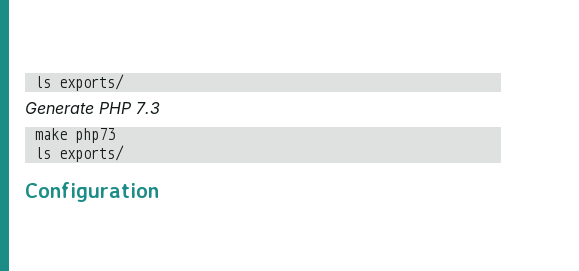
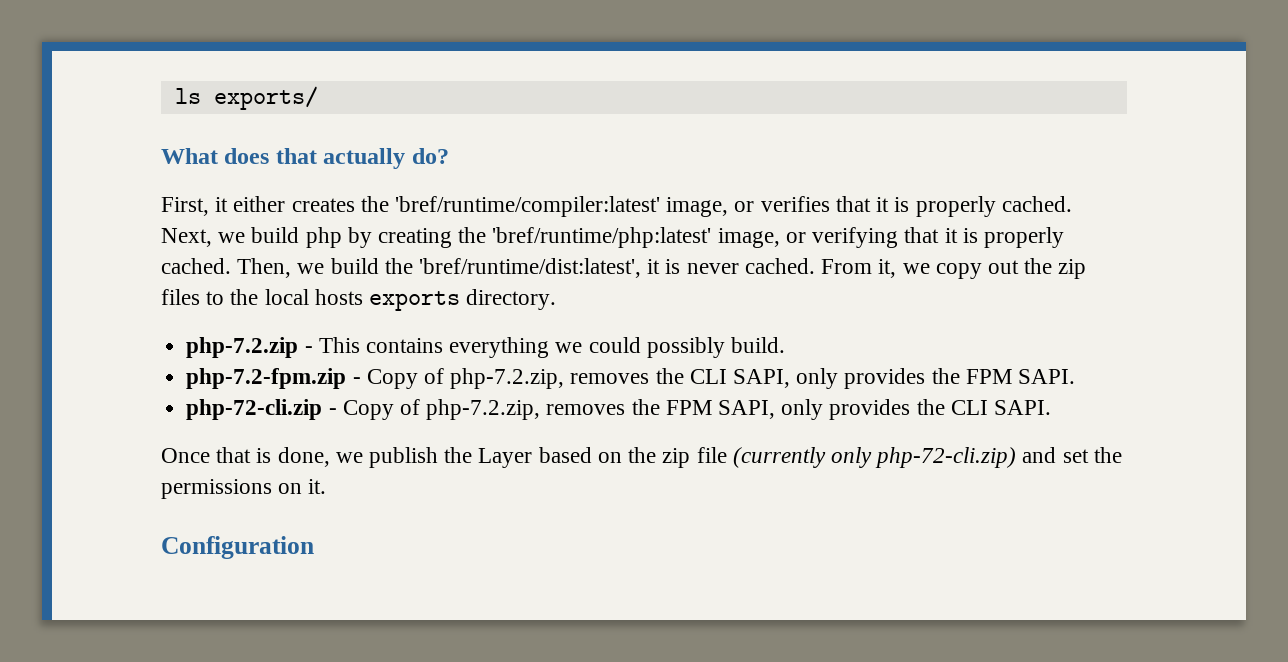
[34,74,124,91] [25,102,160,114] [34,128,115,143] [34,145,124,162] ls exports/ // Generate PHP 7.3 // make php73 // ls exports/ -> [174,86,318,110] [161,148,449,169] [161,196,1072,217] [161,227,1064,248] [161,258,1087,279] [161,289,557,311] [186,337,785,358] [186,368,1076,389] [186,399,1052,420] [161,447,1122,468] [161,479,327,499] ls exports/ // What does that actually do? // First, it either creates the 'bref/runtime/compiler:latest' image, or verifies that it is properly cached. Next, we build php by creating the 'bref/runtime/php:latest' image, or verifying that it is properly cached. Then, we build the 'bref/runtime/dist:latest', it is never cached. From it, we copy out the zip files to the local hosts exports directory. // php-7.2.zip - This contains everything we could possibly build. // php-7.2-fpm.zip - Copy of php-7.2.zip, removes the CLI SAPI, only provides the FPM SAPI. // php-72-cli.zip - Copy of php-7.2.zip, removes the FPM SAPI, only provides the CLI SAPI. // Once that is done, we publish the Layer based on the zip file (currently only php-72-cli.zip) and set the permissions on it.

